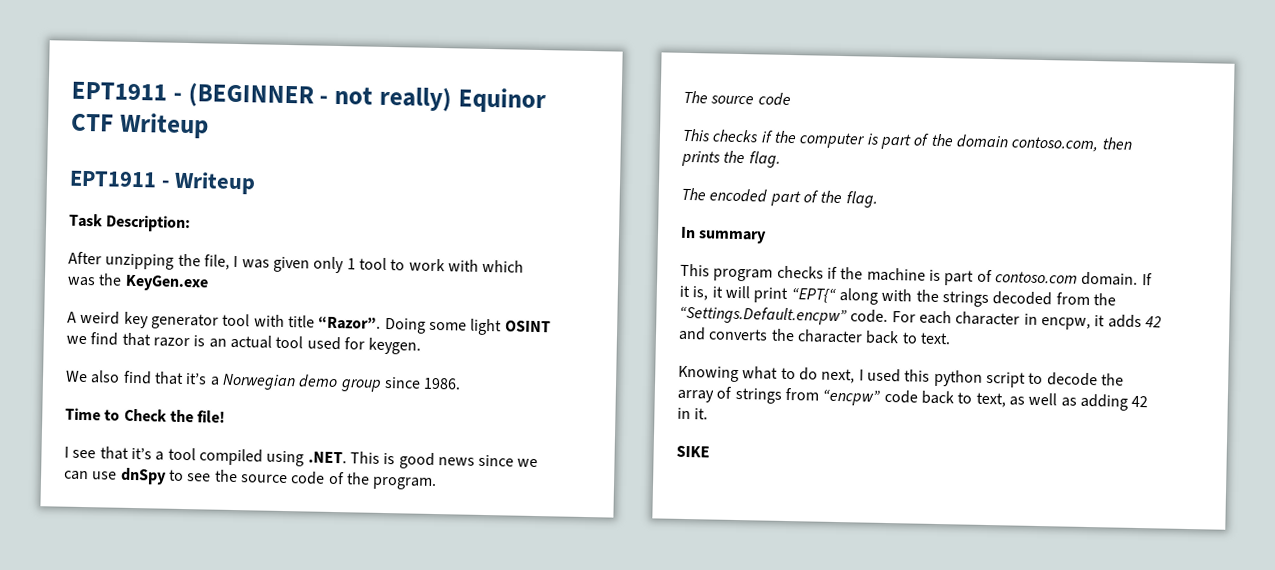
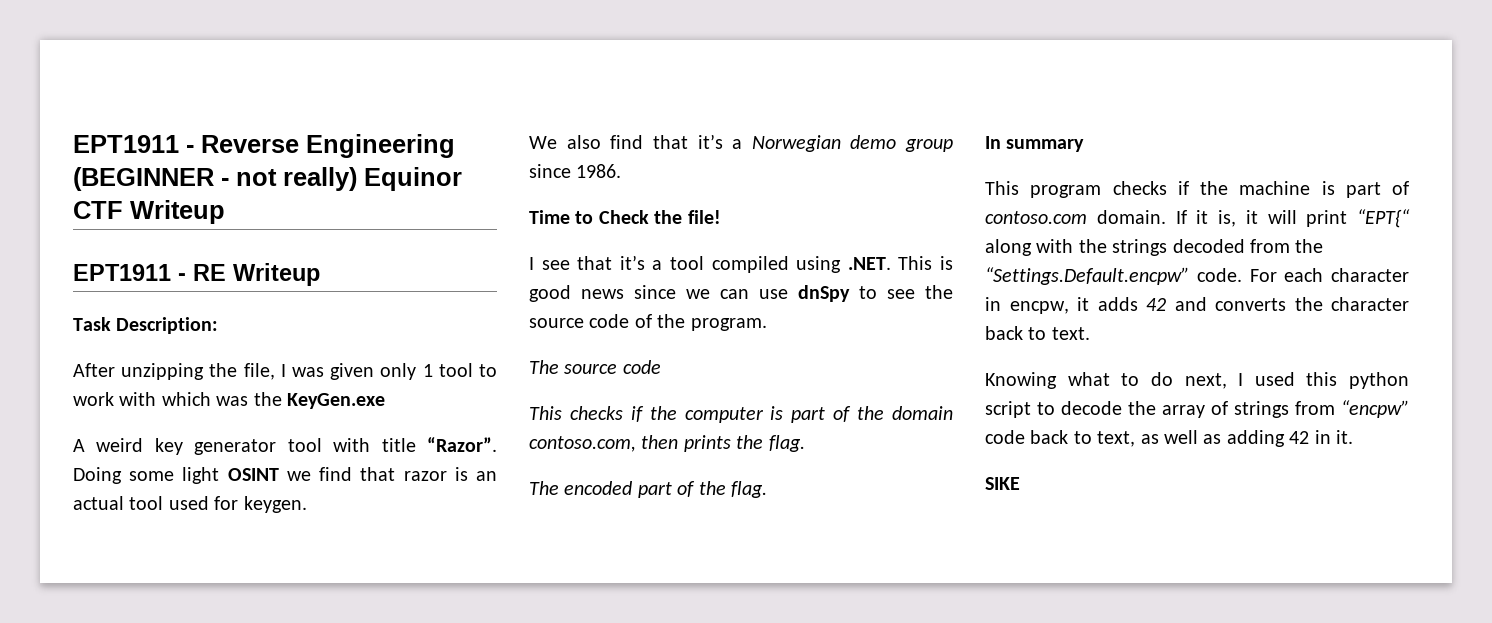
[71,81,182,101] EPT1911 - -> [73,134,455,158] EPT1911 - Reverse Engineering
(170, 184) none -> [193,264,226,281] RE

